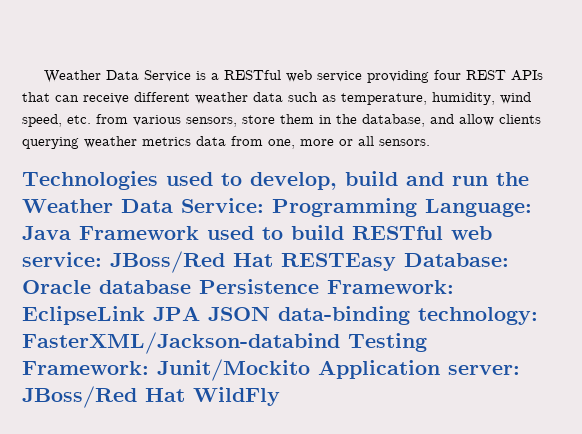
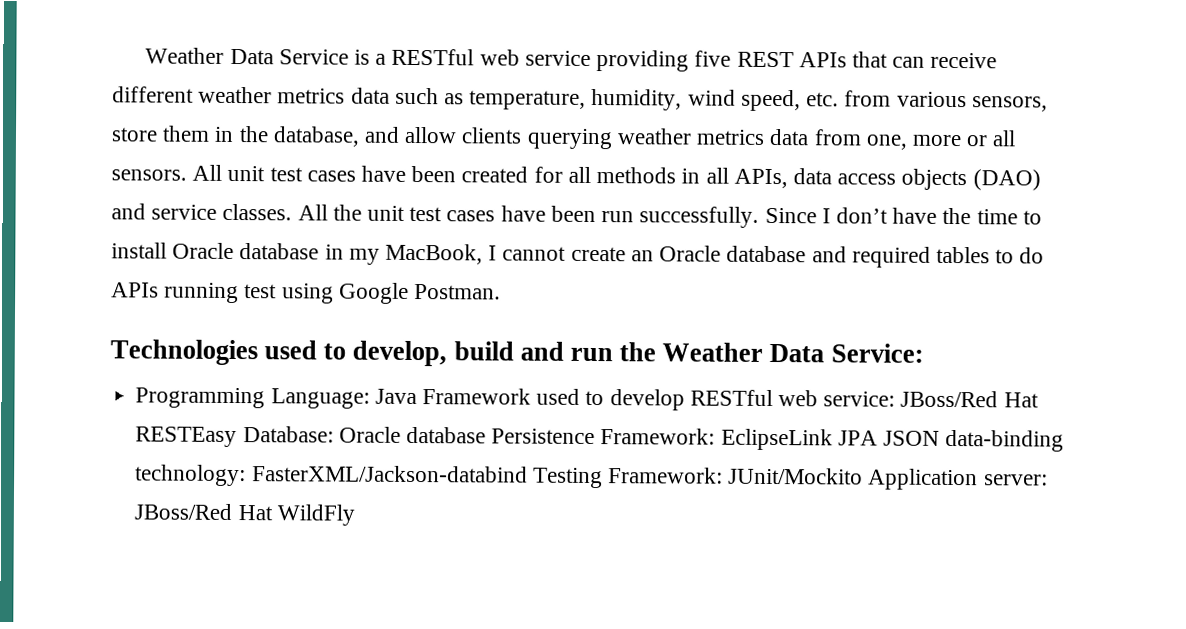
[434,70,462,80] four -> [694,50,732,67] five
(248, 98) none -> [277,88,346,104] metrics
(430, 142) none -> [192,164,1041,191] [111,203,1042,228] [111,242,1045,268] [111,282,502,304] All unit test cases have been created for all methods in all APIs, data access objects (DAO) and service classes. All the unit test cases have been run successfully. Since I don’t have the time to install Oracle database in my MacBook, I cannot create an Oracle database and required tables to do APIs running test using Google Postman.
(264, 205) none -> (924, 353) //
[291,225,344,240] build -> [609,389,685,411] develop
[157,359,310,381] Junit/Mockito -> [728,467,864,485] JUnit/Mockito

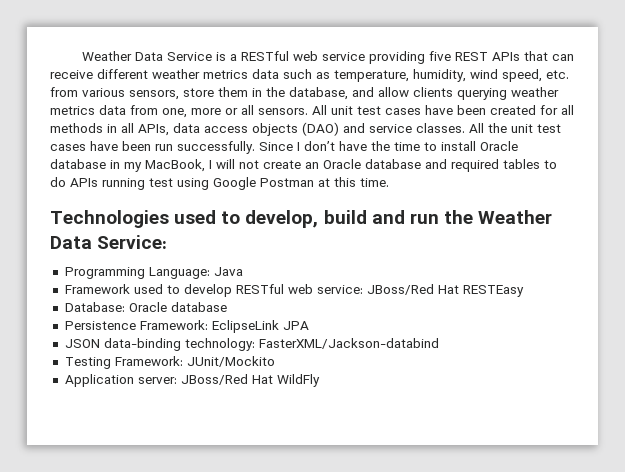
[502,246,567,261] cannot -> [216,159,259,169] will not
[414,284,502,300] Postman. -> [260,177,389,187] Postman at this time.
(417, 396) none -> (243, 271) //
(238, 437) none -> (524, 291) //
(486, 435) none -> (227, 307) //
(878, 438) none -> (309, 325) //
(528, 474) none -> (439, 343) //
(864, 476) none -> (275, 361) //

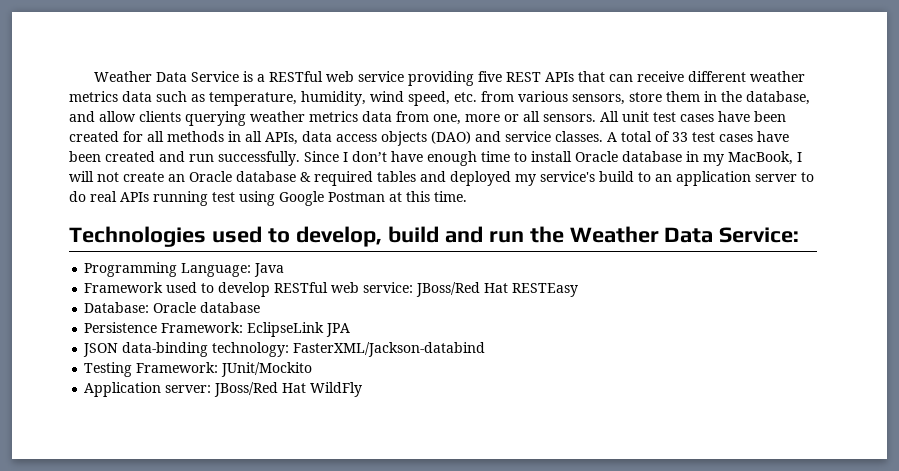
[469,123,561,133] [50,141,151,151] All the unit test cases have been -> [607,131,789,142] [69,151,185,162] A total of 33 test cases have been created and
[371,141,390,151] the -> [427,151,477,166] enough
[425,159,447,169] and -> [300,172,311,182] &
(540, 164) none -> [420,171,797,186] and deployed my service's build to an application server
(66, 182) none -> [90,191,117,202] real

